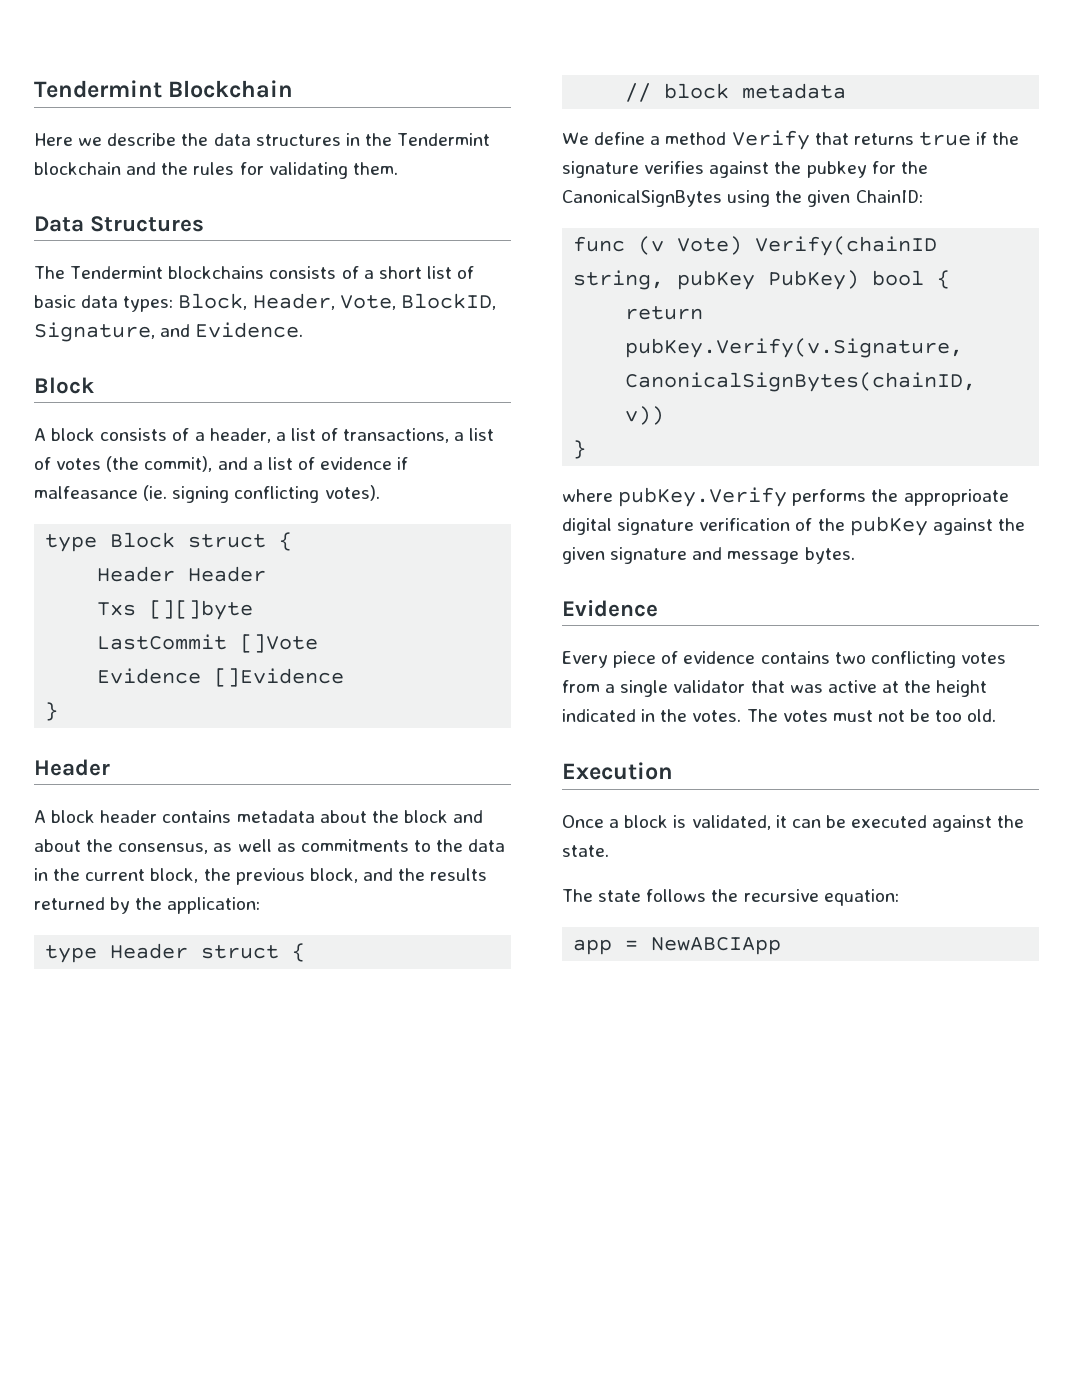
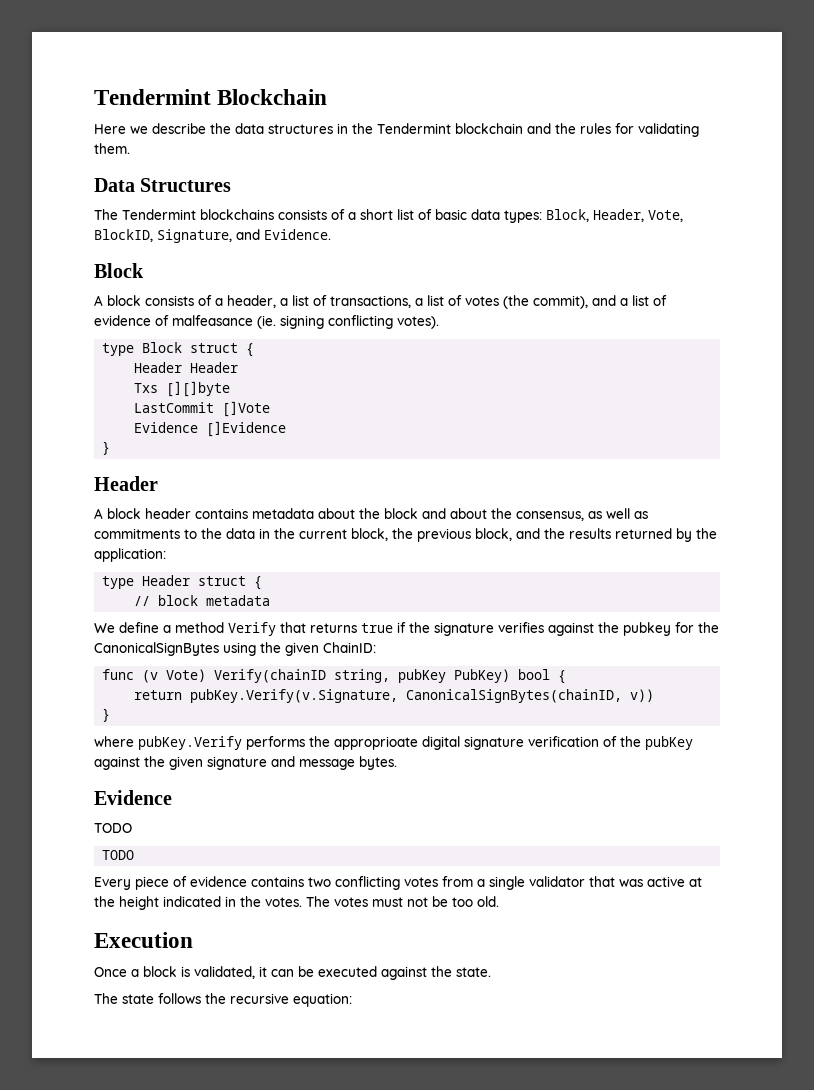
[397,457,409,470] if -> [155,315,169,326] of
(658, 608) none -> [94,823,132,833] [102,850,135,860] // TODO // TODO
[573,937,782,955] // app = NewABCIApp -> (352, 1000) none

